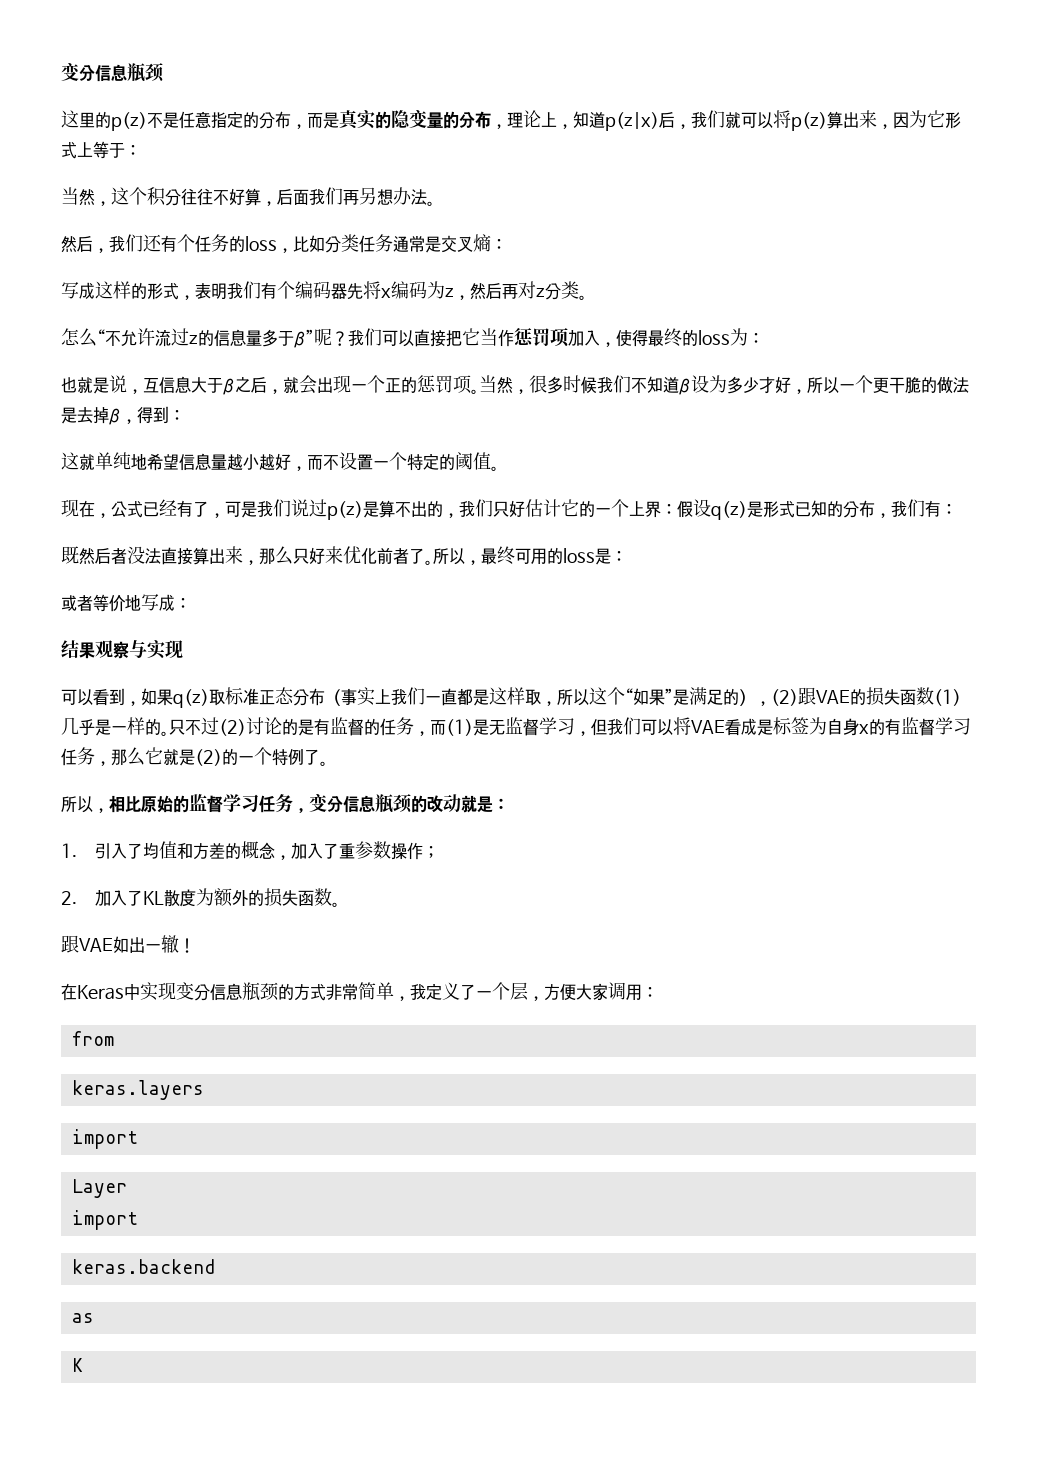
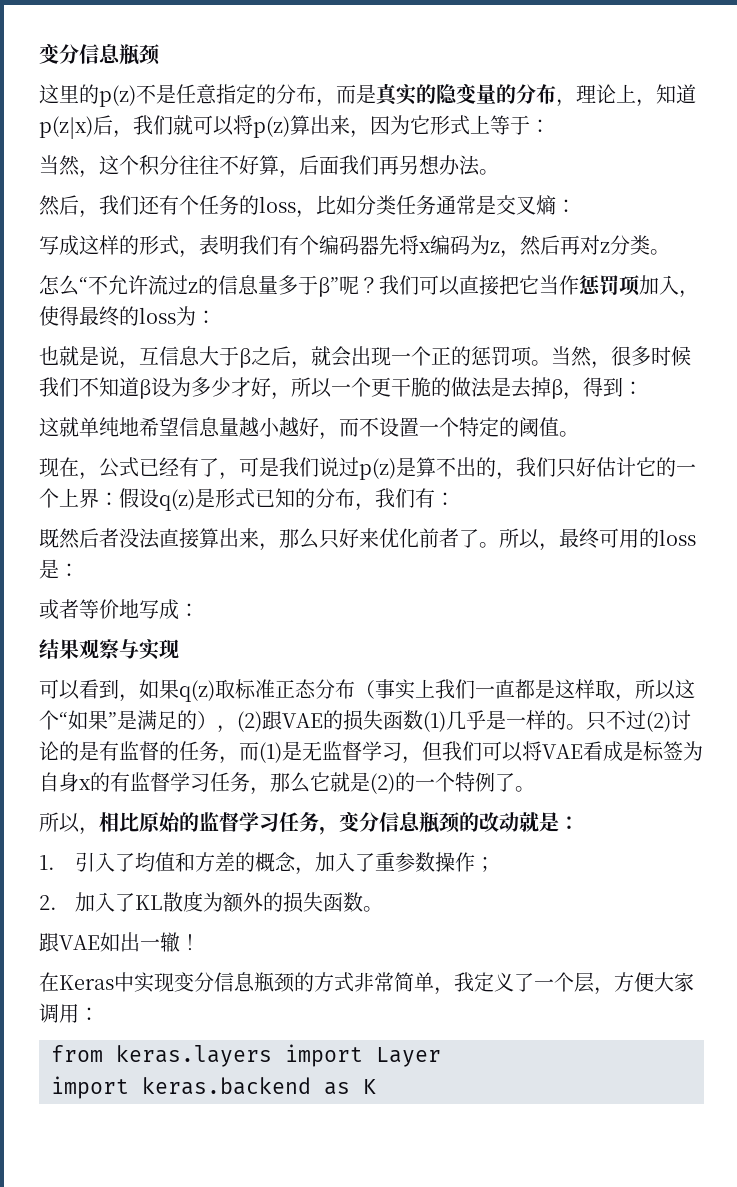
(114, 1038) // -> (103, 1053) none
[71,1129,138,1149] // import // -> [285,1044,363,1067] import
(138, 1220) // -> (129, 1087) none
(215, 1266) // -> (311, 1086) none
(94, 1318) // -> (350, 1088) none

